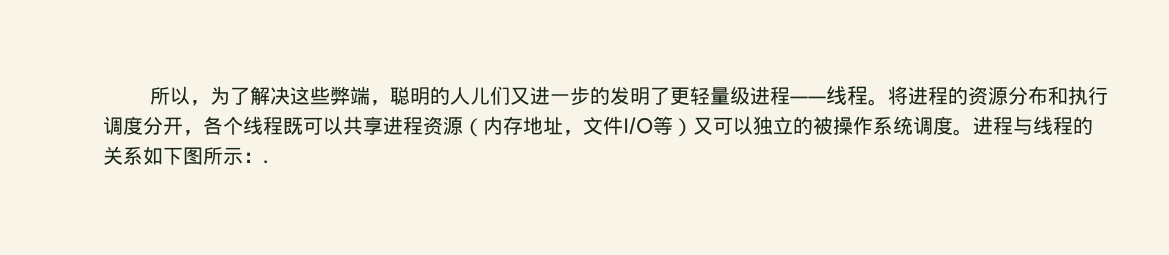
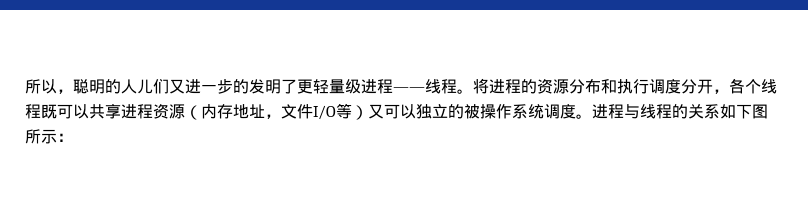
[210,86,391,106] 为了解决这些弊端， -> (73, 91) none
[263,160,268,163] . -> (73, 137) none

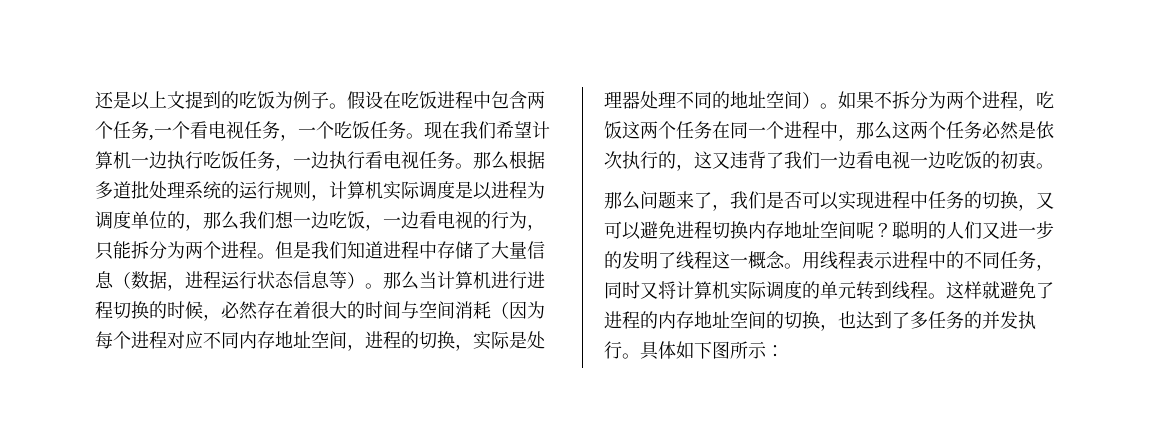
[25,79,73,94] 所以， -> [95,91,545,110] [95,121,550,141] [95,151,545,171] [95,181,545,201] [95,210,545,231] [95,241,545,260] [95,271,545,291] [95,301,545,321] [95,331,545,351] [604,91,1054,111] [604,121,1054,141] [604,151,1054,171] [604,191,1054,211] [604,221,892,240] 还是以上文提到的吃饭为例子。假设在吃饭进程中包含两个任务,一个看电视任务，一个吃饭任务。现在我们希望计算机一边执行吃饭任务，一边执行看电视任务。那么根据多道批处理系统的运行规则，计算机实际调度是以进程为调度单位的，那么我们想一边吃饭，一边看电视的行为，只能拆分为两个进程。但是我们知道进程中存储了大量信息（数据，进程运行状态信息等）。那么当计算机进行进程切换的时候，必然存在着很大的时间与空间消耗（因为每个进程对应不同内存地址空间，进程的切换，实际是处理器处理不同的地址空间）。如果不拆分为两个进程，吃饭这两个任务在同一个进程中，那么这两个任务必然是依次执行的，这又违背了我们一边看电视一边吃饭的初衷。 // 那么问题来了，我们是否可以实现进程中任务的切换，又可以避免进程切换内存地址空间呢？
[137,79,153,94] 儿 -> (964, 230) none
[297,78,777,94] [25,103,720,120] 更轻量级进程——线程。将进程的资源分布和执行调度分开，各个线程既可以共享进程资源（内存地址，文件I/O等）又可以独立的被操作系统调度。进程与线程的关系 -> [676,251,1054,271] [604,281,1054,300] [604,311,1036,331] [604,341,676,360] 线程这一概念。用线程表示进程中的不同任务，同时又将计算机实际调度的单元转到线程。这样就避免了进程的内存地址空间的切换，也达到了多任务的并发执行。具体

